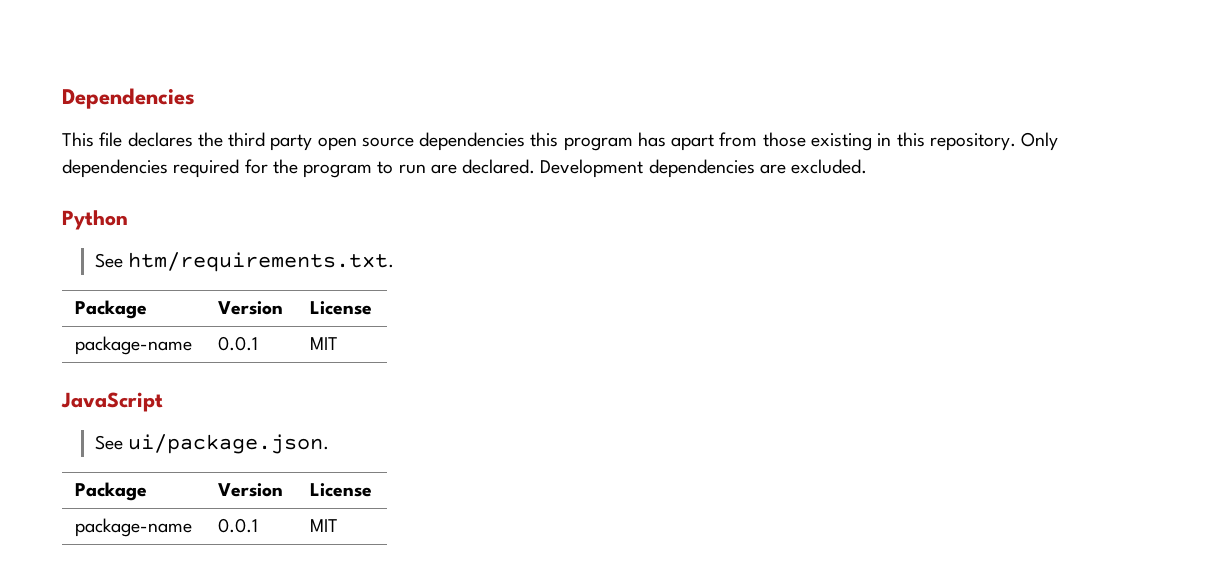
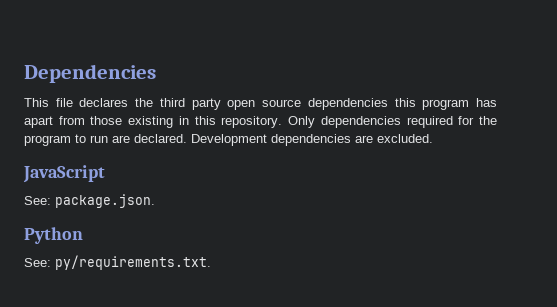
[62,210,128,230] [94,252,395,272] [74,300,147,319] [217,301,283,315] [309,301,372,315] [74,336,192,355] [217,336,258,351] [309,337,338,350] [61,392,163,412] [94,434,330,454] [74,482,147,501] [217,483,283,497] [309,483,372,497] [74,518,192,537] [217,518,258,533] [309,519,338,532] Python // See htm/requirements.txt. // Package | Version | License // package-name | 0.0.1 | MIT // JavaScript // See ui/package.json. // Package | Version | License // package-name | 0.0.1 | MIT -> [23,165,105,183] [24,194,155,208] [24,227,83,244] [24,255,211,270] JavaScript // See: package.json. // Python // See: py/requirements.txt.

